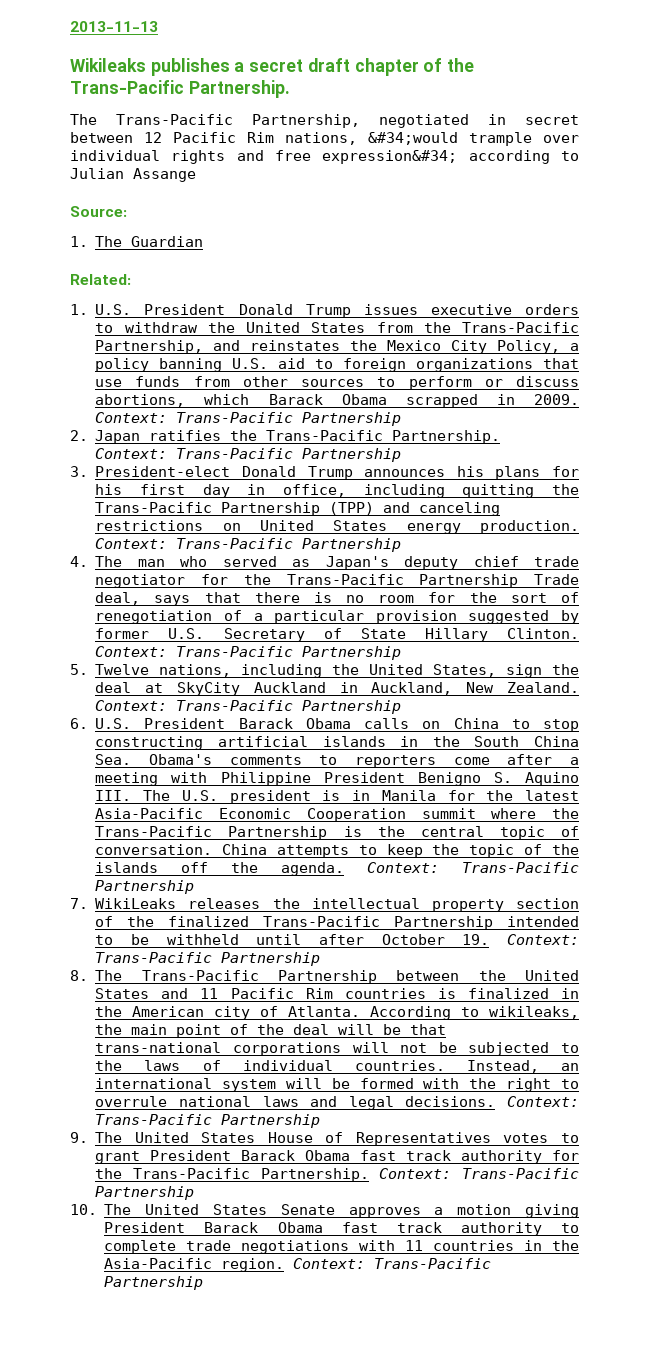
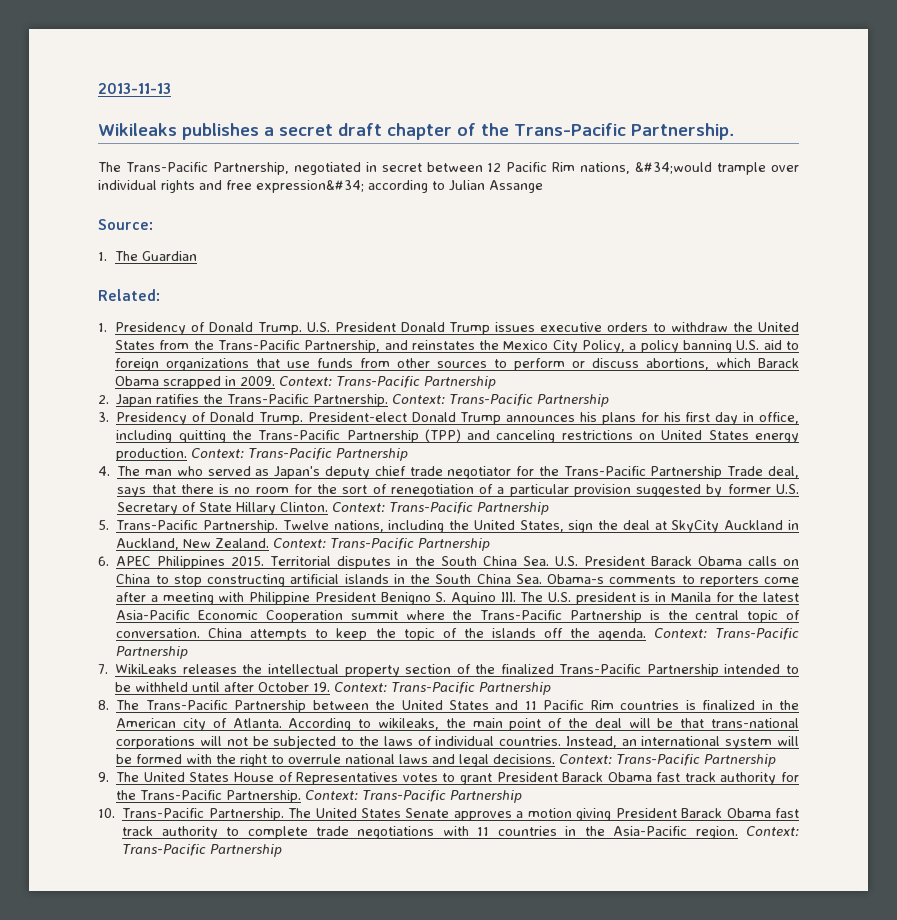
(88, 309) none -> [114,322,302,335] Presidency of Donald Trump.
(88, 471) none -> [116,412,303,425] Presidency of Donald Trump.
(88, 669) none -> [116,520,279,533] Trans-Pacific Partnership.
(88, 723) none -> [116,556,549,569] APEC Philippines 2015. Territorial disputes in the South China Sea.
[148,754,212,765] Obama's -> [547,574,604,584] Obama-s
(97, 1209) none -> [122,808,284,821] Trans-Pacific Partnership.

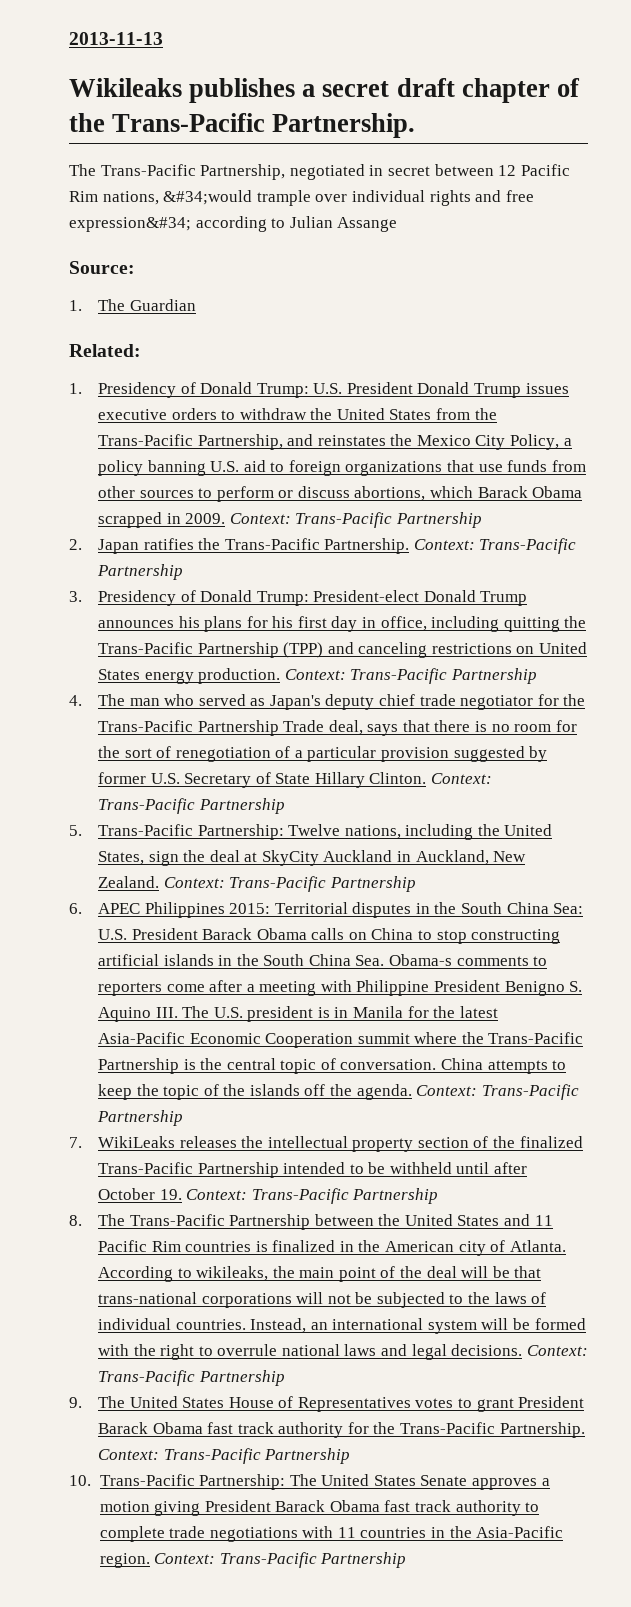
[257,322,302,335] Trump. -> [256,383,309,398] Trump:
[258,412,303,425] Trump. -> [256,591,309,606] Trump:
[203,520,279,533] Partnership. -> [197,824,284,840] Partnership:
[231,556,265,566] 2015. -> [229,903,271,914] 2015:
[522,556,549,566] Sea. -> [553,903,584,914] Sea:
[208,808,284,821] Partnership. -> [199,1474,286,1490] Partnership:

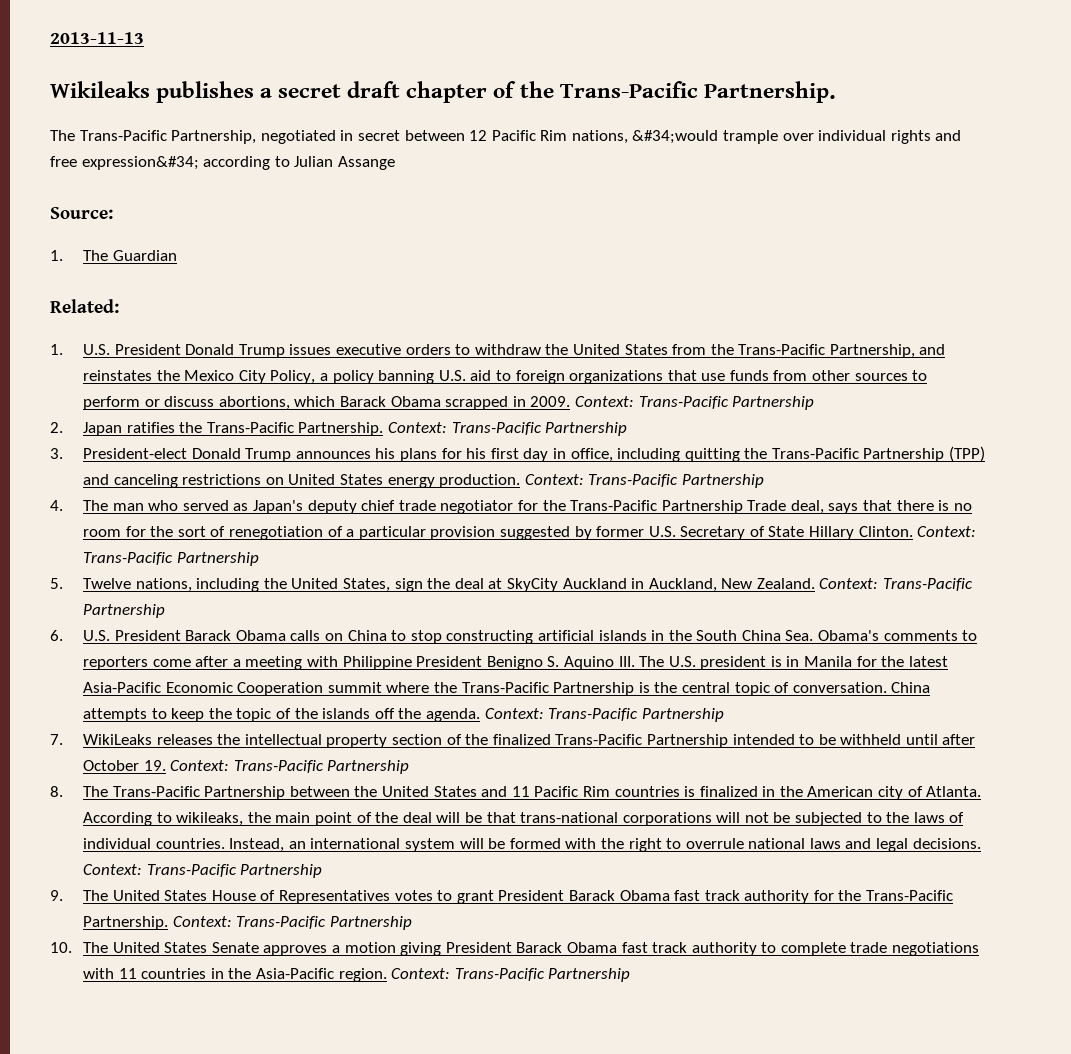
[97,382,309,398] Presidency of Donald Trump: -> (63, 349) none
[97,590,309,606] Presidency of Donald Trump: -> (63, 453) none
[97,824,284,840] Trans-Pacific Partnership: -> (63, 583) none
[97,902,584,918] APEC Philippines 2015: Territorial disputes in the South China Sea: -> (63, 635) none
[389,954,453,966] Obama-s -> [818,630,880,641] Obama's
[99,1474,286,1490] Trans-Pacific Partnership: -> (72, 947) none

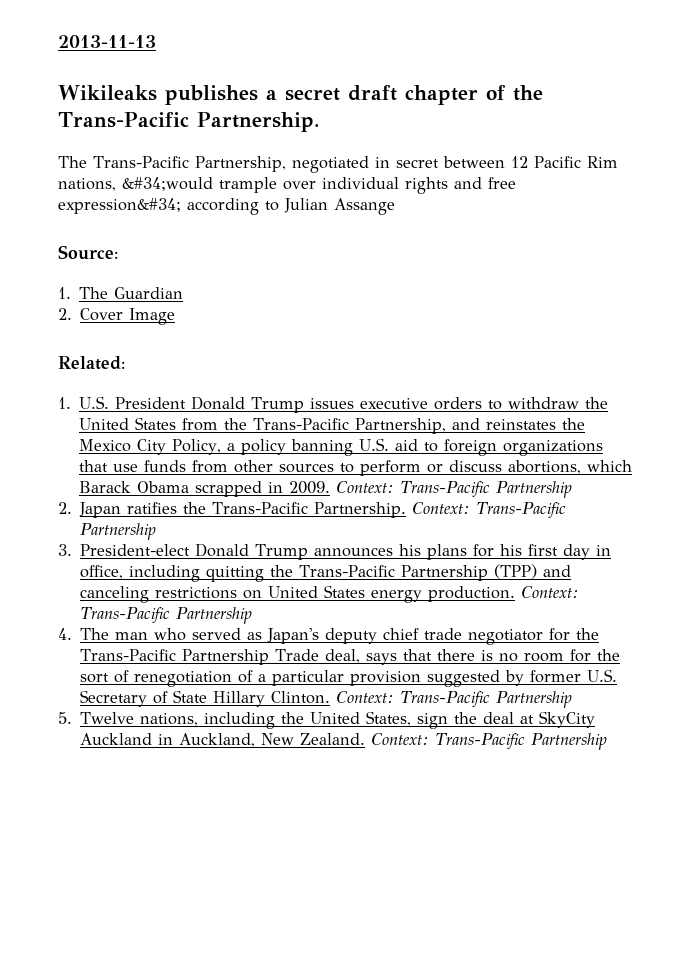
(177, 255) none -> [58,308,176,325] // 2. Cover Image
[50,630,978,644] [83,656,948,670] [83,682,931,696] [83,708,724,722] [50,734,976,748] [83,760,410,774] [50,786,982,800] [83,812,965,826] [83,838,981,852] [83,864,323,878] [50,890,954,904] [83,916,412,930] [50,942,980,956] [83,968,631,982] // 6. U.S. President Barack Obama calls on China to stop constructing artificial islands in the South China Sea. Obama's comments to reporters come after a meeting with Philippine President Benigno S. Aquino III. The U.S. president is in Manila for the latest Asia-Pacific Economic Cooperation summit where the Trans-Pacific Partnership is the central topic of conversation. China attempts to keep the topic of the islands off the agenda. Context: Trans-Pacific Partnership // 7. WikiLeaks releases the intellectual property section of the finalized Trans-Pacific Partnership intended to be withheld until after October 19. Context: Trans-Pacific Partnership // 8. The Trans-Pacific Partnership between the United States and 11 Pacific Rim countries is finalized in the American city of Atlanta. According to wikileaks, the main point of the deal will be that trans-national corporations will not be subjected to the laws of individual countries. Instead, an international system will be formed with the right to overrule national laws and legal decisions. Context: Trans-Pacific Partnership // 9. The United States House of Representatives votes to grant President Barack Obama fast track authority for the Trans-Pacific Partnership. Context: Trans-Pacific Partnership // 10. The United States Senate approves a motion giving President Barack Obama fast track authority to complete trade negotiations with 11 countries in the Asia-Pacific region. Context: Trans-Pacific Partnership -> (608, 741) none

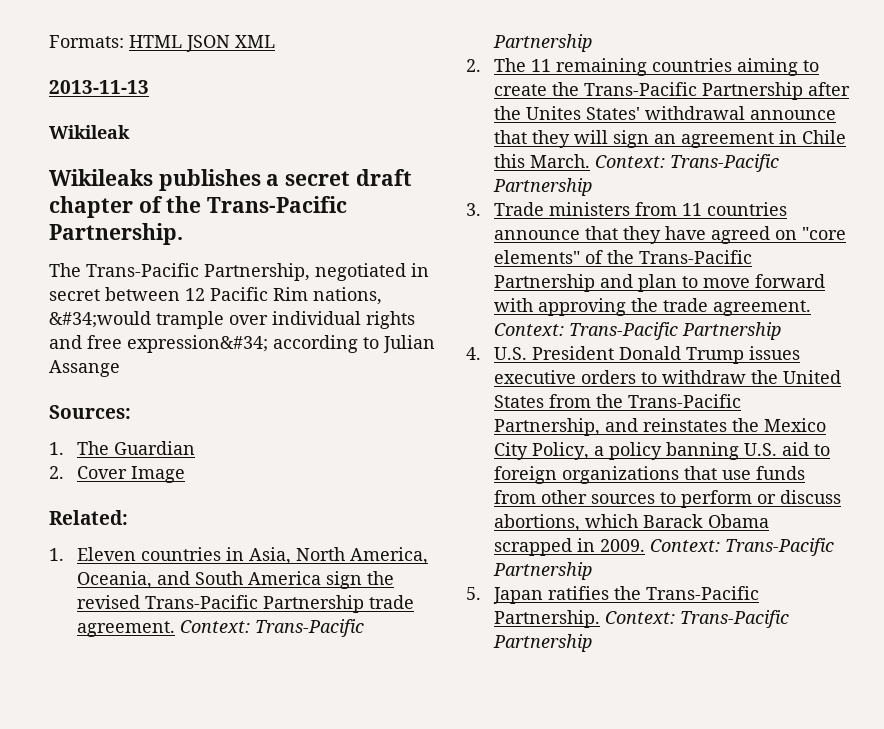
(58, 41) none -> [49,35,275,52] Formats: HTML JSON XML //
(156, 41) none -> [49,125,130,139] // Wikileak
[58,245,118,260] Source: -> [49,405,131,419] Sources:
(71, 403) none -> [77,547,429,565] [77,571,395,589] [77,595,415,613] [77,619,365,637] [493,34,593,52] [466,58,820,76] [494,82,851,100] [494,106,837,120] [494,130,847,148] [494,154,780,172] [493,178,593,196] [466,202,788,216] [494,226,847,244] [494,250,753,264] [494,274,826,292] [494,298,812,316] [494,322,782,340] [466,347,481,360] Eleven countries in Asia, North America, Oceania, and South America sign the revised Trans-Pacific Partnership trade agreement. Context: Trans-Pacific Partnership // 2. The 11 remaining countries aiming to create the Trans-Pacific Partnership after the Unites States' withdrawal announce that they will sign an agreement in Chile this March. Context: Trans-Pacific Partnership // 3. Trade ministers from 11 countries announce that they have agreed on "core elements" of the Trans-Pacific Partnership and plan to move forward with approving the trade agreement. Context: Trans-Pacific Partnership // 4.
[58,502,72,514] 2. -> [466,587,481,600] 5.
[58,543,612,560] [80,564,572,582] [80,585,580,603] [80,607,253,624] [58,628,600,645] [80,649,621,665] [80,669,618,687] [80,690,573,708] [58,711,596,729] [80,733,608,750] // 3. President-elect Donald Trump announces his plans for his first day in office, including quitting the Trans-Pacific Partnership (TPP) and canceling restrictions on United States energy production. Context: Trans-Pacific Partnership // 4. The man who served as Japan's deputy chief trade negotiator for the Trans-Pacific Partnership Trade deal, says that there is no room for the sort of renegotiation of a particular provision suggested by former U.S. Secretary of State Hillary Clinton. Context: Trans-Pacific Partnership // 5. Twelve nations, including the United States, sign the deal at SkyCity Auckland in Auckland, New Zealand. Context: Trans-Pacific Partnership -> (593, 643) none

